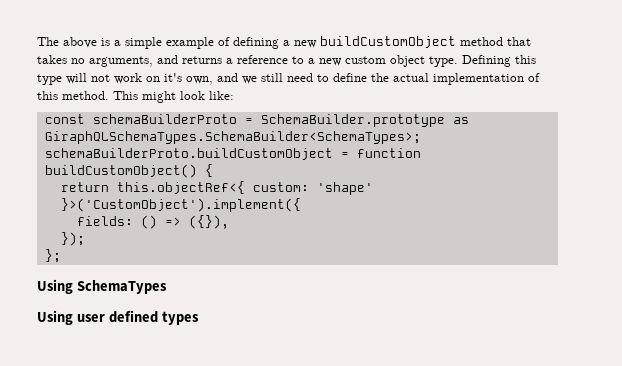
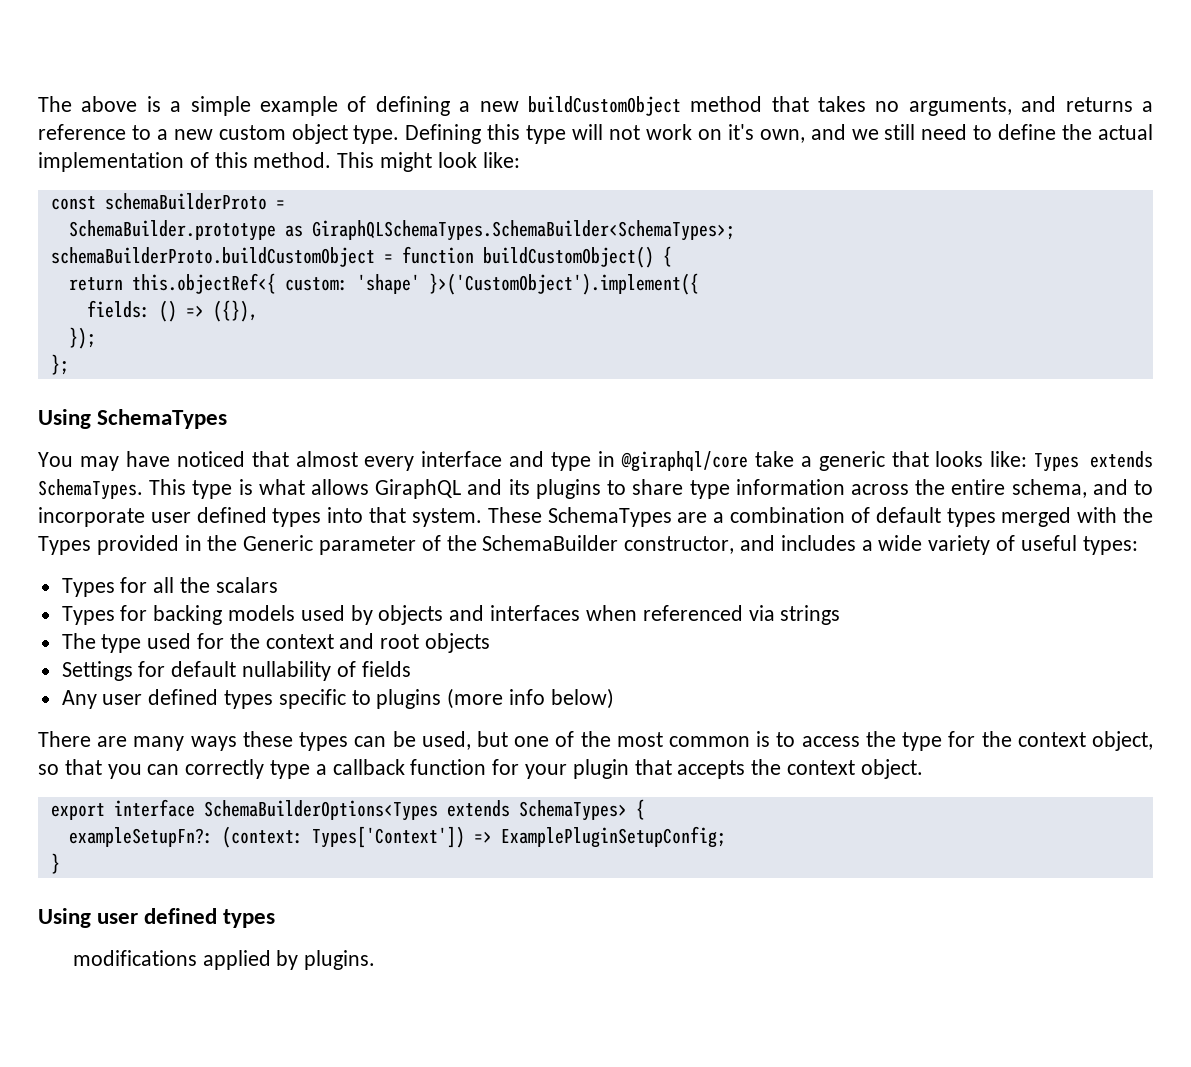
(253, 121) none -> (285, 204) //
(167, 287) none -> [38,451,1153,472] [38,479,1153,500] [38,507,1153,527] [38,535,1138,555] [61,577,278,597] [61,605,841,625] [61,633,491,653] [61,661,411,681] [61,688,614,709] [38,731,1154,751] [38,759,923,779] [50,799,645,821] [68,826,726,848] [50,853,60,874] // You may have noticed that almost every interface and type in @giraphql/core take a generic that looks like: Types extends SchemaTypes. This type is what allows GiraphQL and its plugins to share type information across the entire schema, and to incorporate user defined types into that system. These SchemaTypes are a combination of default types merged with the Types provided in the Generic parameter of the SchemaBuilder constructor, and includes a wide variety of useful types: // Types for all the scalars // Types for backing models used by objects and interfaces when referenced via strings // The type used for the context and root objects // Settings for default nullability of fields // Any user defined types specific to plugins (more info below) // There are many ways these types can be used, but one of the most common is to access the type for the context object, so that you can correctly type a callback function for your plugin that accepts the context object. // export interface SchemaBuilderOptions<Types extends SchemaTypes> { // exampleSetupFn?: (context: Types['Context']) => ExamplePluginSetupConfig; // }
(199, 318) none -> [72,950,376,970] // modifications applied by plugins.

